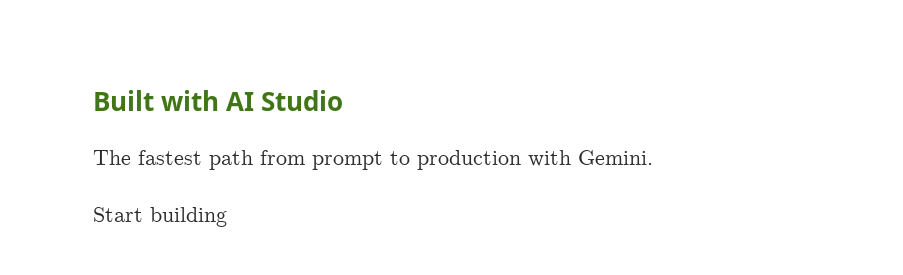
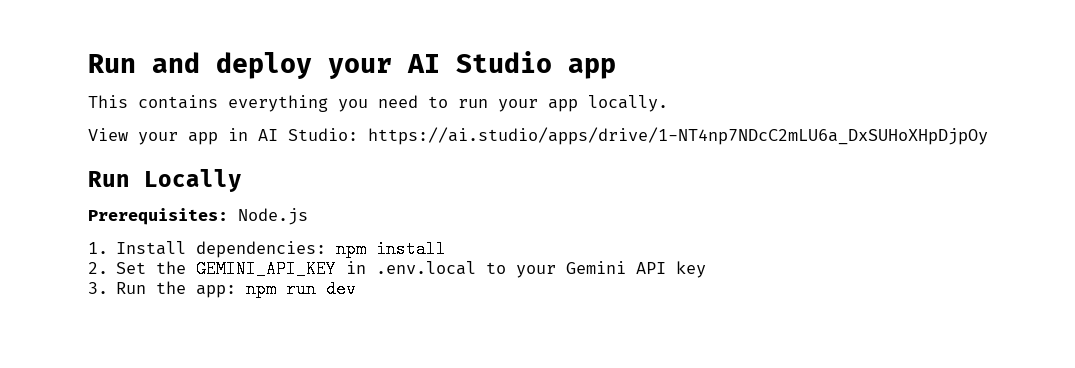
[93,90,344,111] [93,150,653,170] [93,207,227,227] Built with AI Studio // The fastest path from prompt to production with Gemini. // Start building -> [88,51,616,79] [88,95,668,112] [88,127,988,145] [88,169,242,192] [88,208,308,225] [88,240,447,258] [88,260,707,278] [88,280,357,298] Run and deploy your AI Studio app // This contains everything you need to run your app locally. // View your app in AI Studio: https://ai.studio/apps/drive/1-NT4np7NDcC2mLU6a_DxSUHoXHpDjpOy // Run Locally // Prerequisites: Node.js // 1. Install dependencies: npm install // 2. Set the GEMINI_API_KEY in .env.local to your Gemini API key // 3. Run the app: npm run dev

